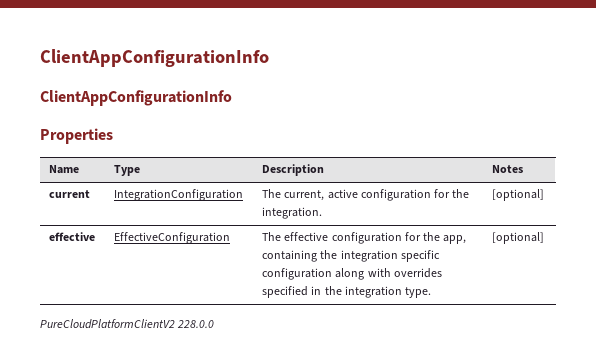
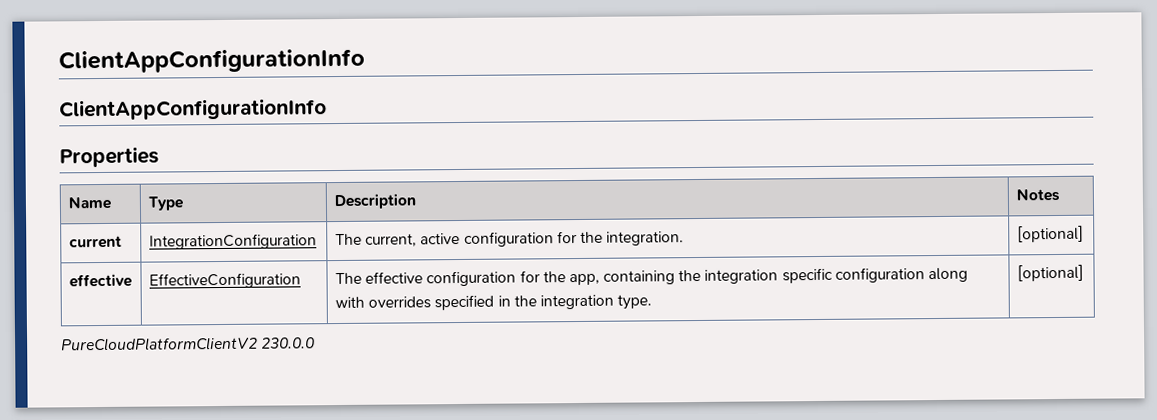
[177,320,215,328] 228.0.0 -> [261,337,316,349] 230.0.0

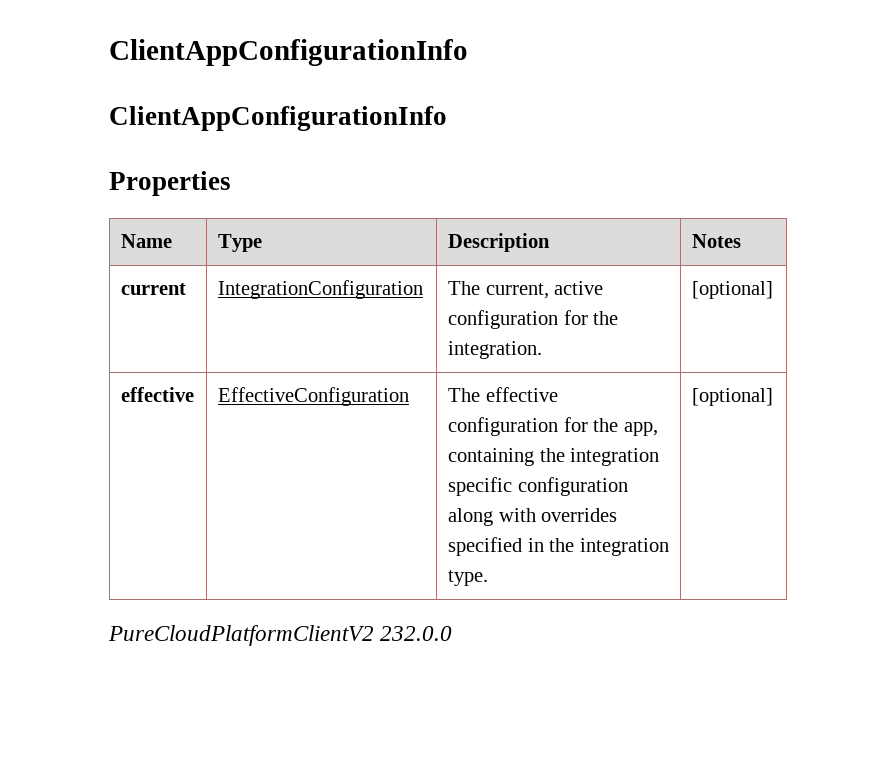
[261,337,316,349] 230.0.0 -> [380,626,453,641] 232.0.0

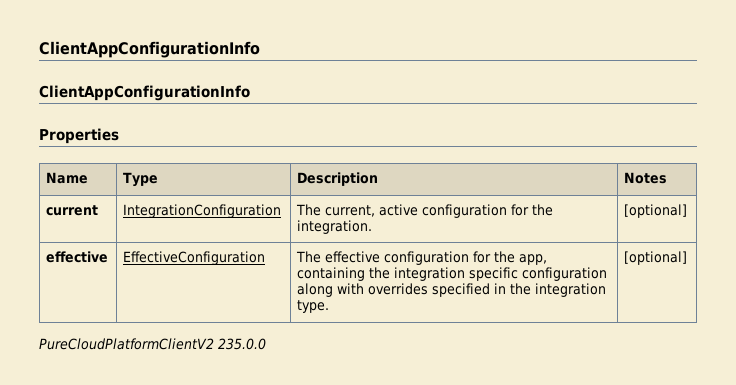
[380,626,453,641] 232.0.0 -> [218,338,266,350] 235.0.0

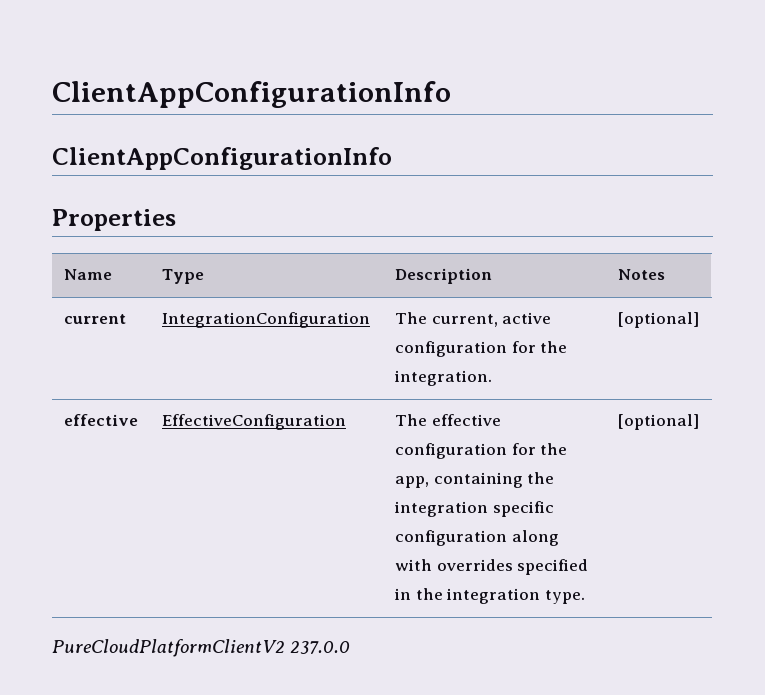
[218,338,266,350] 235.0.0 -> [290,641,351,654] 237.0.0

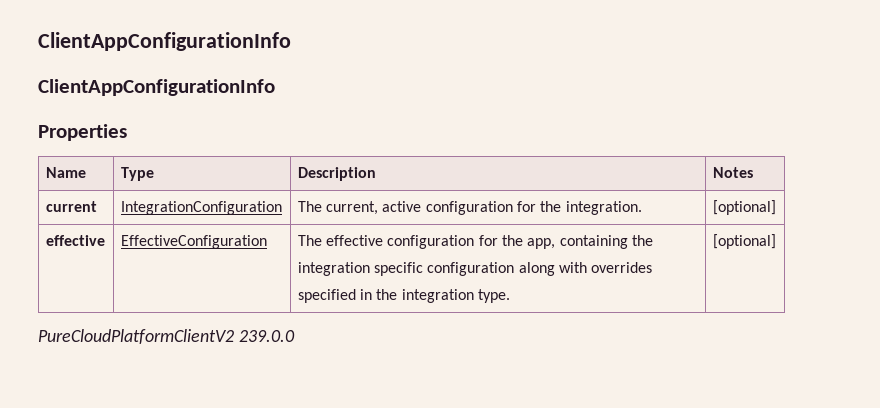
[290,641,351,654] 237.0.0 -> [238,330,295,342] 239.0.0

